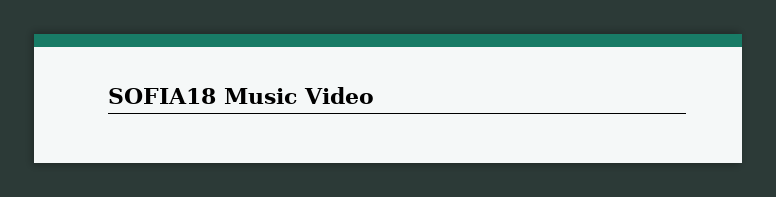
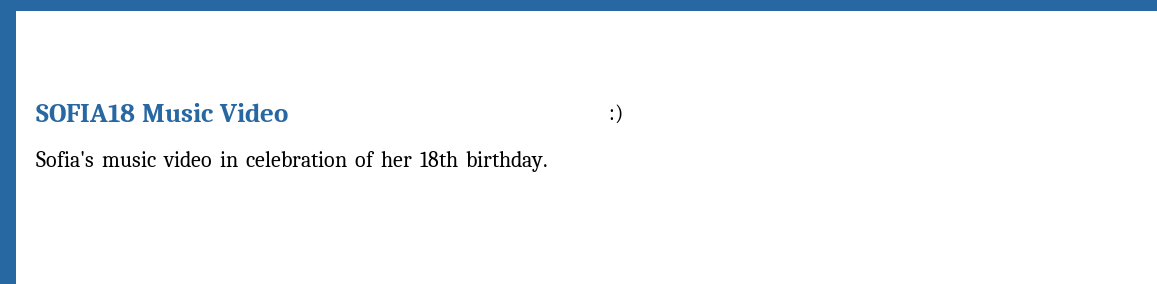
(374, 95) none -> [36,151,548,172] [609,104,623,124] // Sofia's music video in celebration of her 18th birthday. :)

